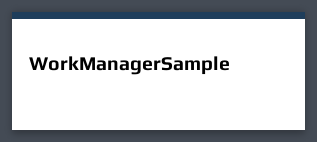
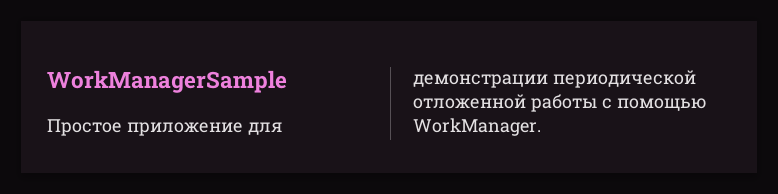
(230, 65) none -> [47,119,282,136] [413,70,696,88] [413,94,707,112] [413,118,541,136] // Простое приложение для демонстрации периодической отложенной работы с помощью WorkManager.

